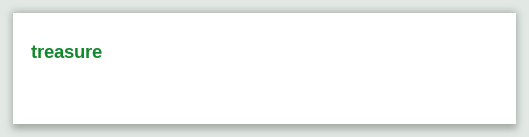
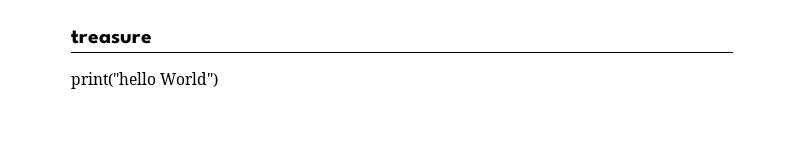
(102, 51) none -> [71,72,219,89] // print("hello World")

